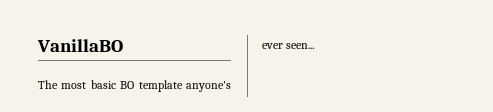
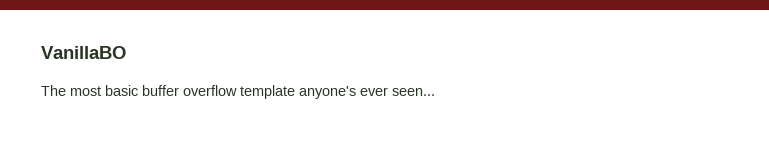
[120,81,135,89] BO -> [142,85,237,96] buffer overflow

